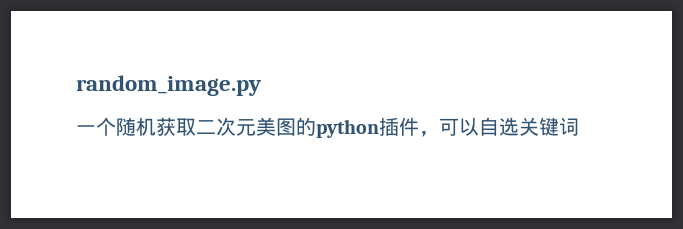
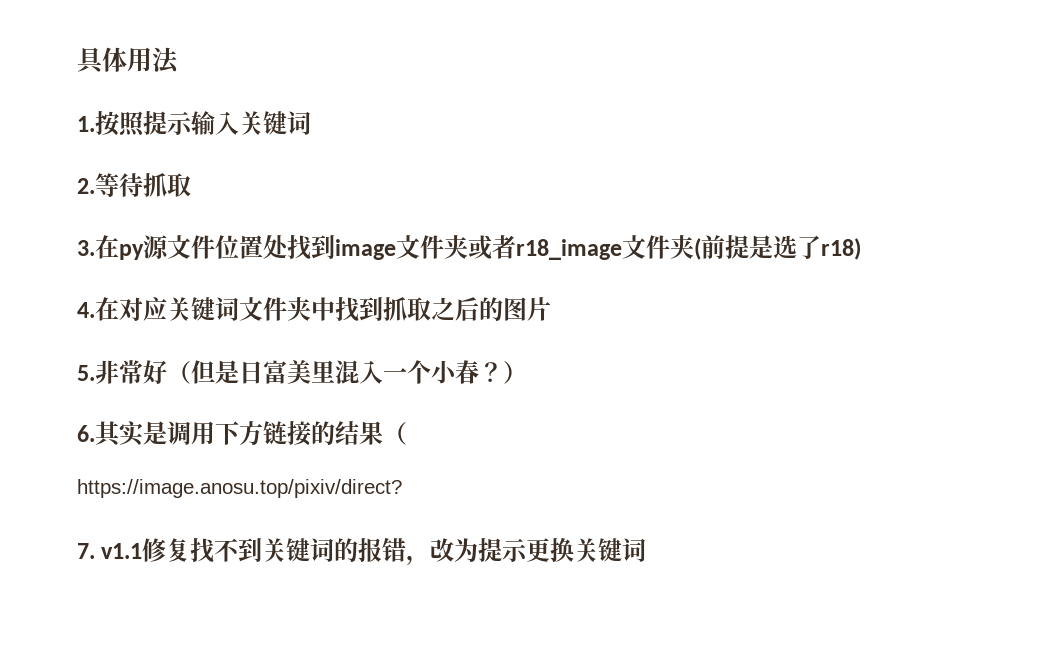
[76,75,261,96] [76,117,519,138] random_image.py // 一个随机获取二次元美图的python插件，可以自选 -> [77,47,179,74] [77,111,311,137] [77,173,191,197] [77,235,861,260] [77,297,551,322] [77,359,527,384] [77,421,407,447] [77,479,402,498] [77,537,575,565] 具体用法 // 1.按照提示输入关键词 // 2.等待抓取 // 3.在py源文件位置处找到image文件夹或者r18_image文件夹(前提是选了r18) // 4.在对应关键词文件夹中找到抓取之后的图片 // 5.非常好（但是日富美里混入一个小春？） // 6.其实是调用下方链接的结果（ // https://image.anosu.top/pixiv/direct? // 7. v1.1修复找不到关键词的报错，改为提示更换

